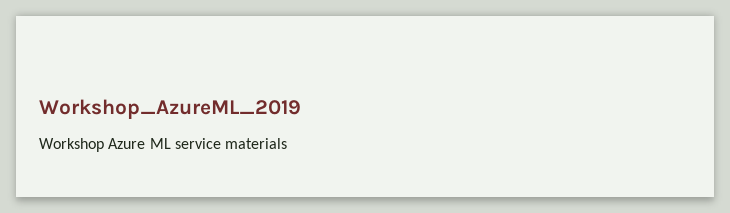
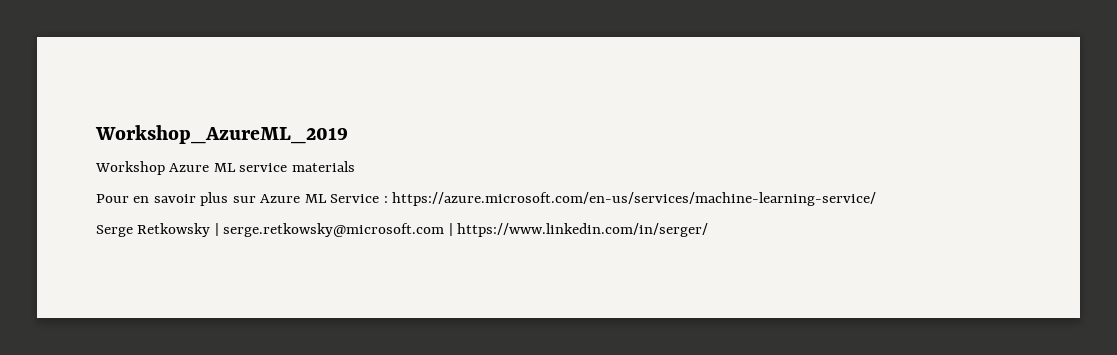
(288, 143) none -> [96,192,877,206] [96,223,709,237] // Pour en savoir plus sur Azure ML Service : https://azure.microsoft.com/en-us/services/machine-learning-service/ // Serge Retkowsky | serge.retkowsky@microsoft.com | https://www.linkedin.com/in/serger/

